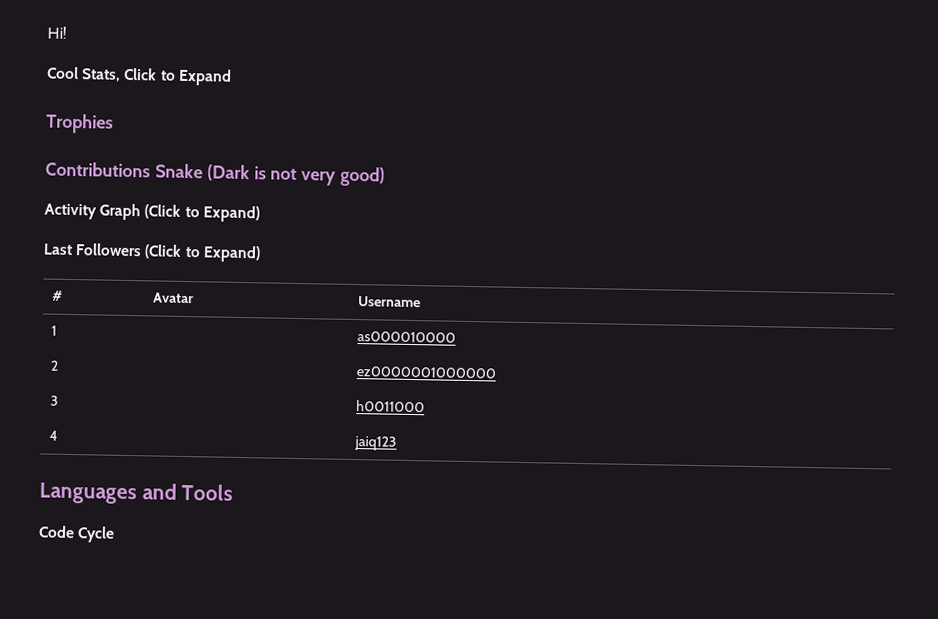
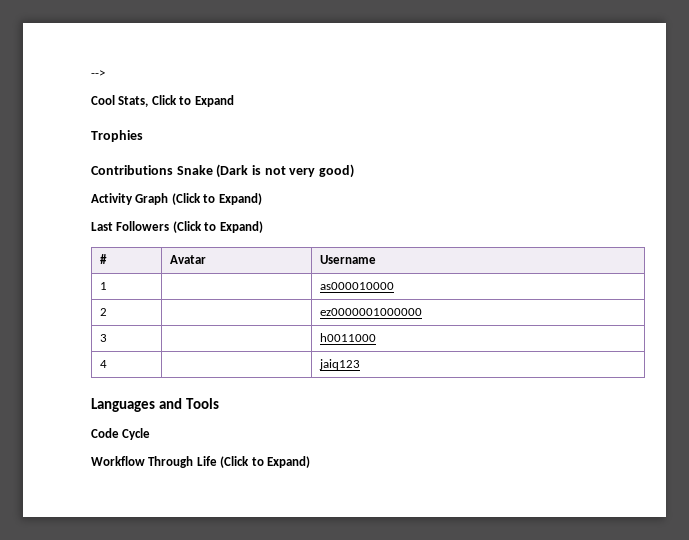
[47,26,67,39] Hi! -> [91,70,105,77] -->
(116, 534) none -> [91,456,310,468] // Workflow Through Life (Click to Expand)

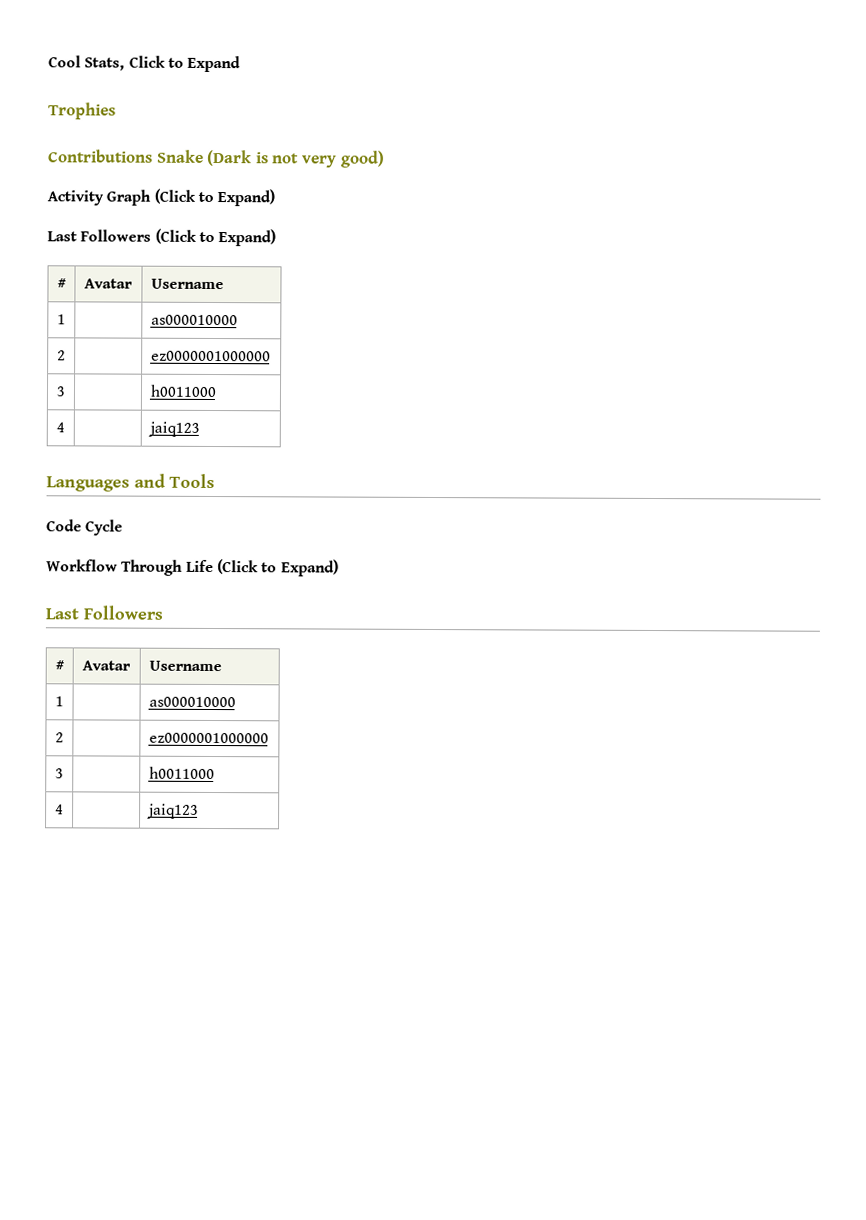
[91,70,105,77] --> // -> (48, 61) none
(310, 462) none -> [45,605,164,620] [54,660,65,671] [81,660,131,671] [148,660,222,672] [54,696,64,707] [148,696,236,708] [54,732,64,743] [148,732,269,744] [54,768,64,779] [148,766,215,780] [54,804,64,815] [146,803,199,819] // Last Followers // # | Avatar | Username // 1 | | as000010000 // 2 | | ez0000001000000 // 3 | | h0011000 // 4 | | jaiq123

